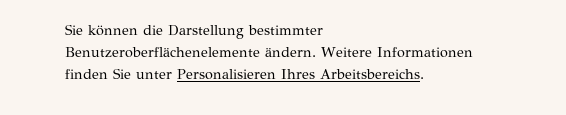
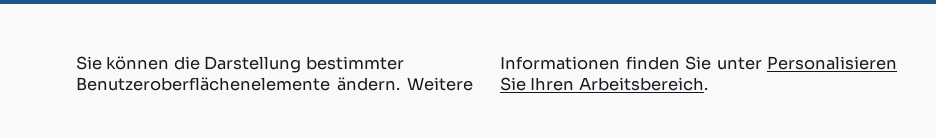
[281,69,424,79] Ihres Arbeitsbereichs. -> [500,77,708,91] Sie Ihren Arbeitsbereich.

